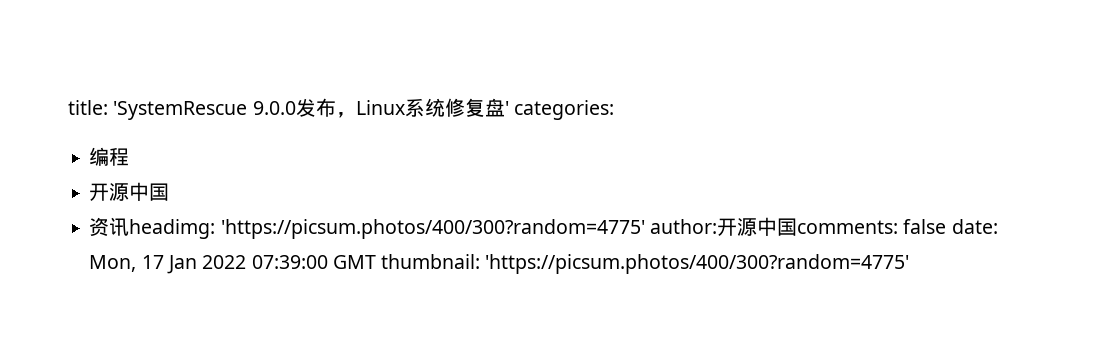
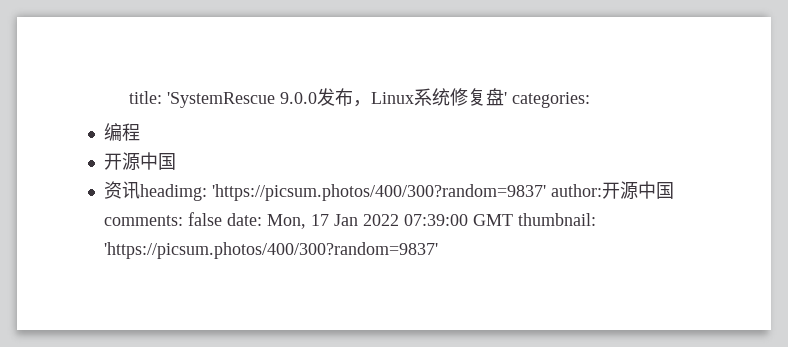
[220,219,645,239] 'https://picsum.photos/400/300?random=4775' -> [211,184,546,201] 'https://picsum.photos/400/300?random=9837'
[485,254,910,274] 'https://picsum.photos/400/300?random=4775' -> [103,242,438,259] 'https://picsum.photos/400/300?random=9837'

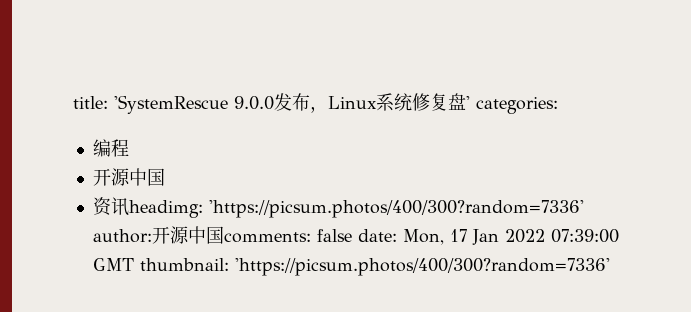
[211,184,546,201] 'https://picsum.photos/400/300?random=9837' -> [208,200,584,218] 'https://picsum.photos/400/300?random=7336'
[103,242,438,259] 'https://picsum.photos/400/300?random=9837' -> [234,258,610,276] 'https://picsum.photos/400/300?random=7336'

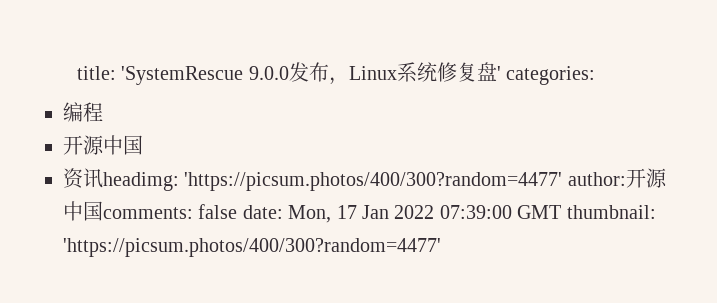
[208,200,584,218] 'https://picsum.photos/400/300?random=7336' -> [184,172,563,191] 'https://picsum.photos/400/300?random=4477'
[234,258,610,276] 'https://picsum.photos/400/300?random=7336' -> [63,238,441,257] 'https://picsum.photos/400/300?random=4477'

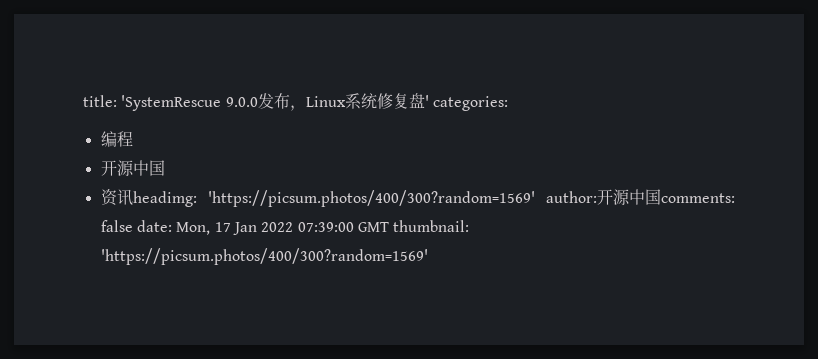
[184,172,563,191] 'https://picsum.photos/400/300?random=4477' -> [207,190,535,207] 'https://picsum.photos/400/300?random=1569'
[63,238,441,257] 'https://picsum.photos/400/300?random=4477' -> [100,248,428,265] 'https://picsum.photos/400/300?random=1569'

